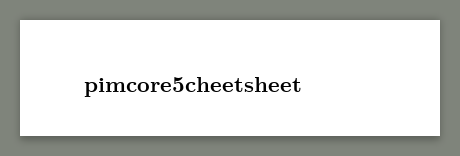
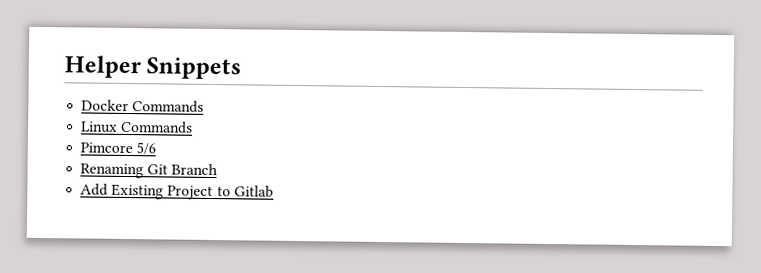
[84,77,302,97] pimcore5cheetsheet -> [64,55,242,80] [81,99,205,113] [81,120,194,134] [80,142,157,155] [80,163,219,179] [80,183,274,201] Helper Snippets // Docker Commands // Linux Commands // Pimcore 5/6 // Renaming Git Branch // Add Existing Project to Gitlab

